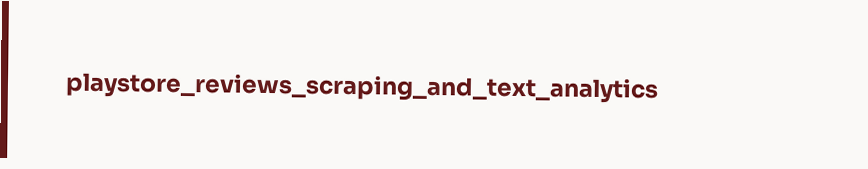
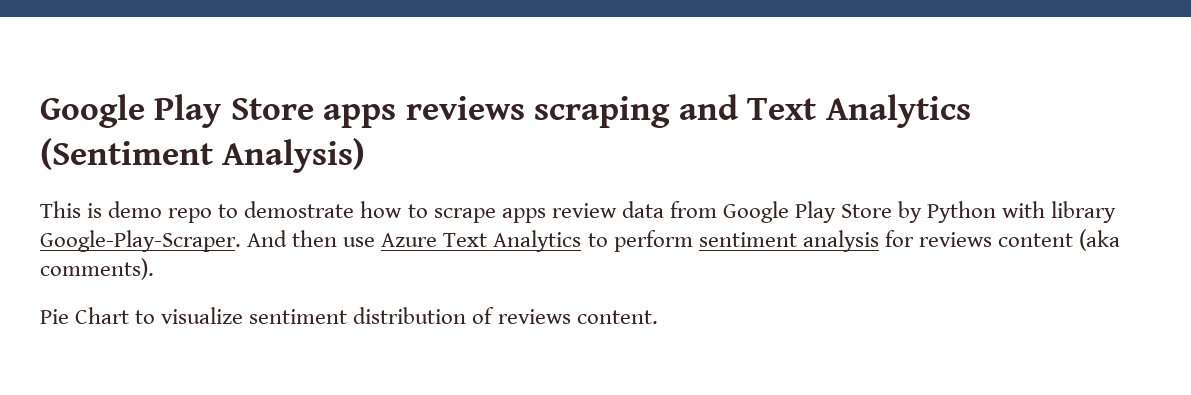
[65,71,659,104] playstore_reviews_scraping_and_text_analytics -> [40,94,971,128] [40,138,366,173] [40,201,1117,223] [40,229,1121,252] [40,258,154,280] [40,307,658,324] Google Play Store apps reviews scraping and Text Analytics (Sentiment Analysis) // This is demo repo to demostrate how to scrape apps review data from Google Play Store by Python with library Google-Play-Scraper. And then use Azure Text Analytics to perform sentiment analysis for reviews content (aka comments). // Pie Chart to visualize sentiment distribution of reviews content.

